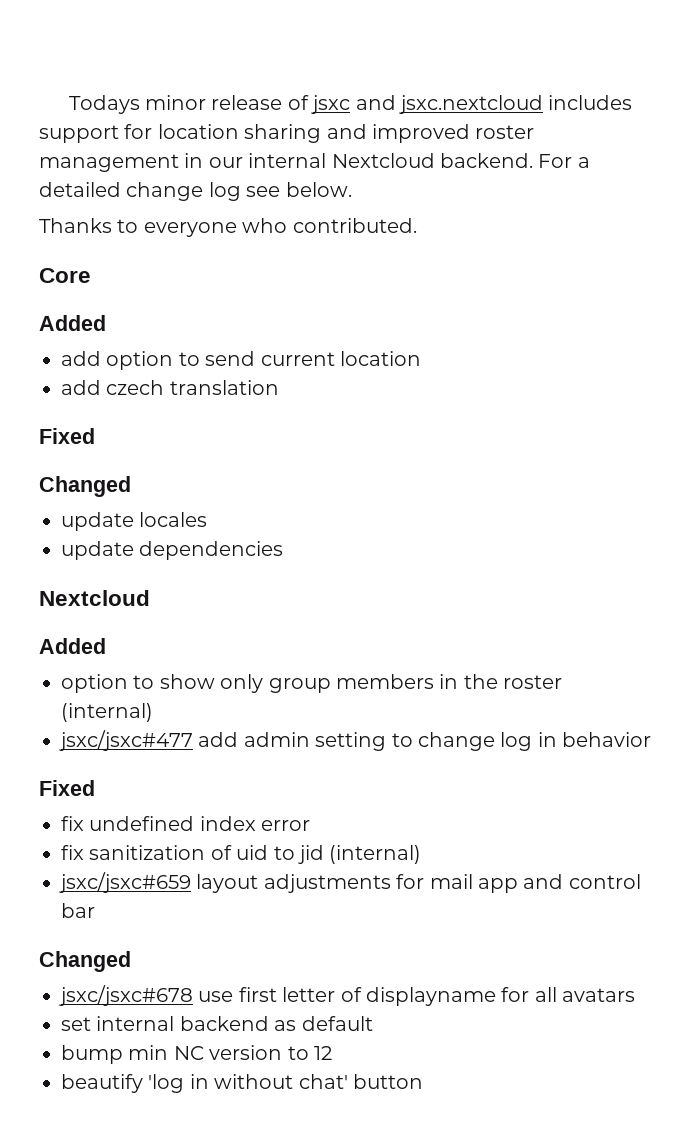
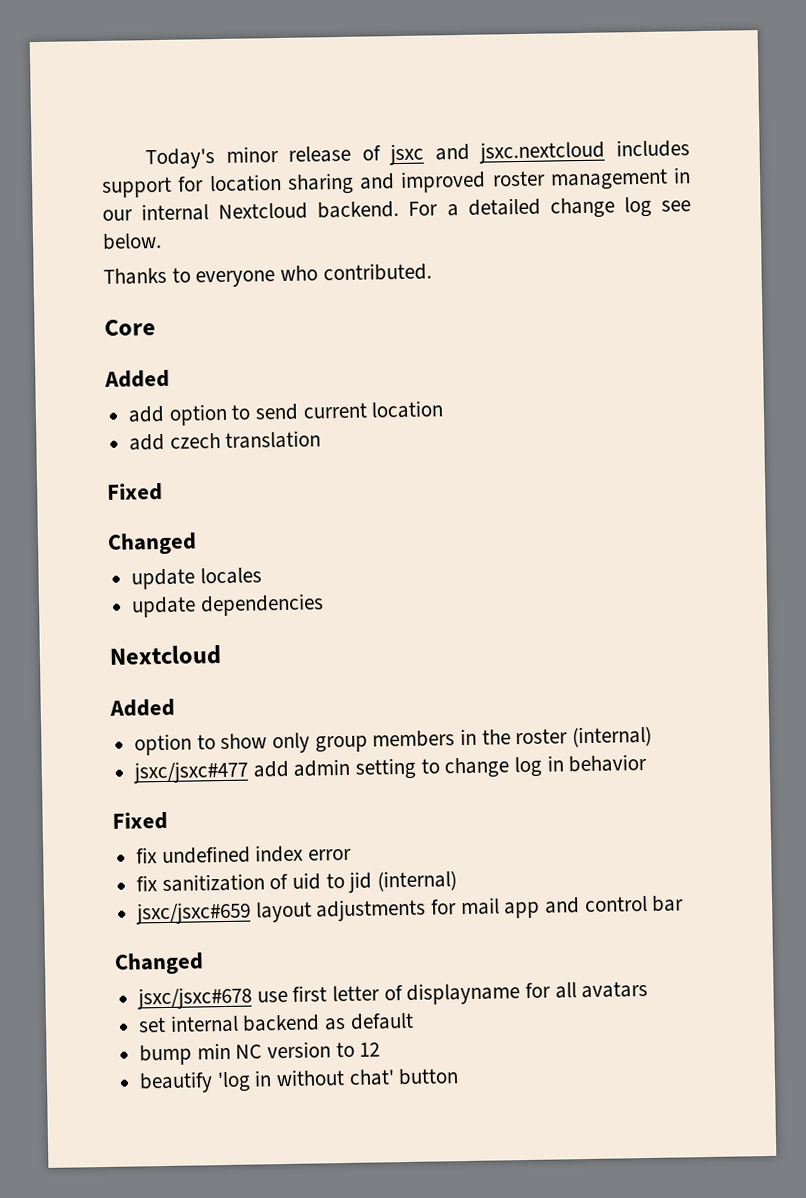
[68,95,140,114] Todays -> [145,148,216,170] Today's

